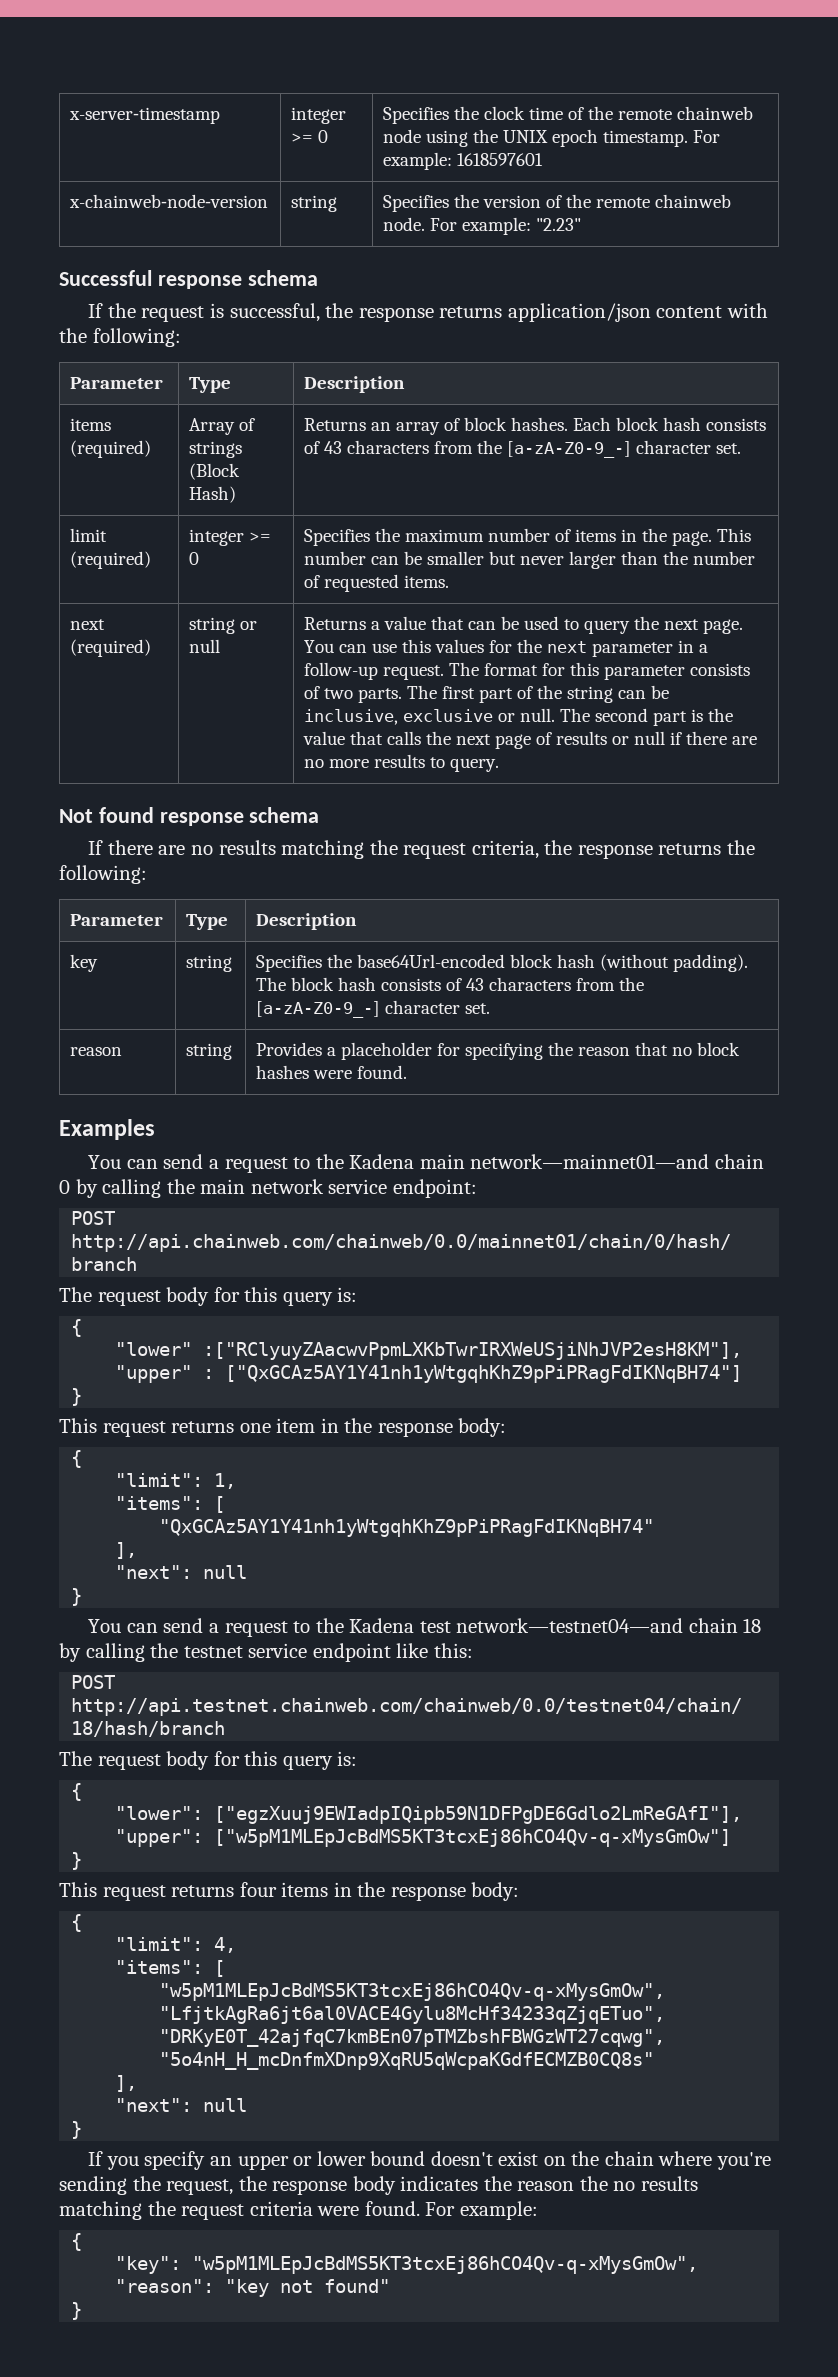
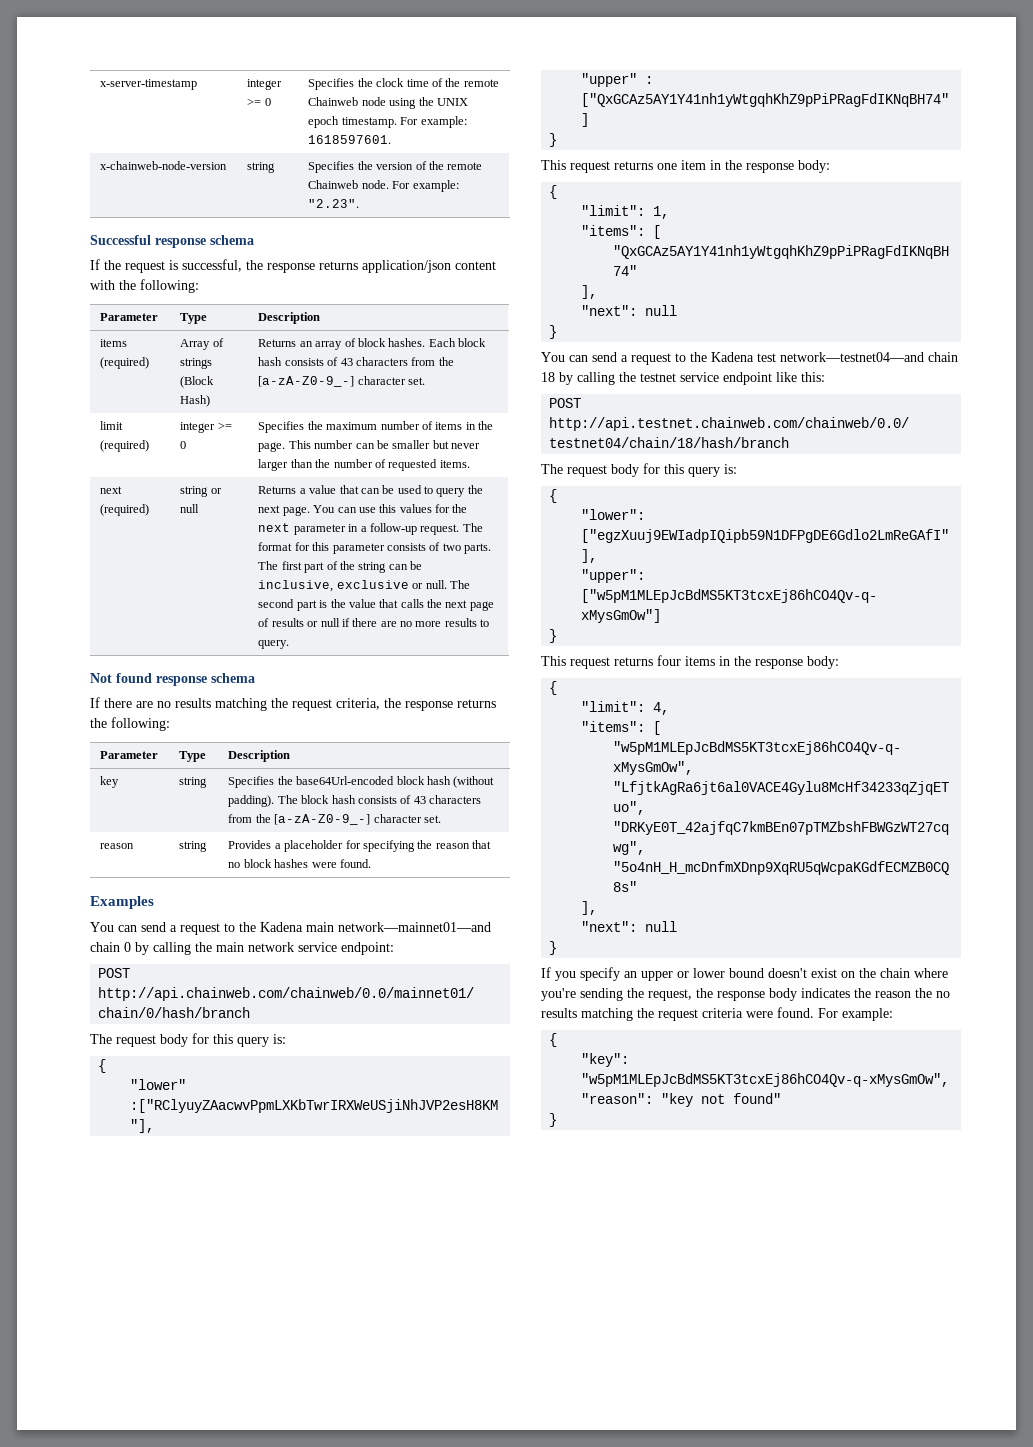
[677,106,754,120] chainweb -> [308,97,359,106] Chainweb
[457,153,544,166] 1618597601 -> [308,135,392,144] 1618597601.
[655,194,732,208] chainweb -> [308,180,359,189] Chainweb
[536,218,582,231] "2.23" -> [308,199,360,208] "2.23".

